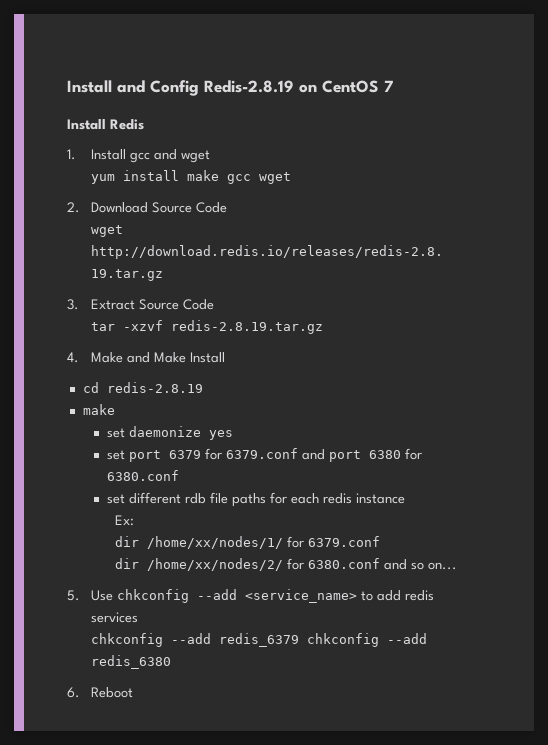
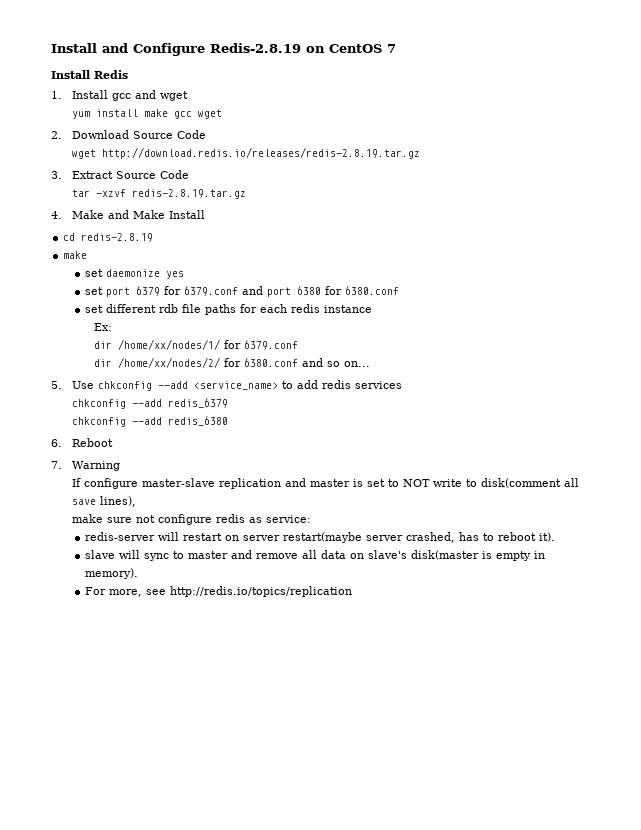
[150,80,199,96] Config -> [133,43,205,56] Configure
(300, 640) none -> (229, 403) //
(134, 692) none -> [51,461,121,471] [72,478,580,489] [72,496,137,507] [72,514,312,525] [84,532,555,543] [84,550,545,561] [84,568,138,579] [84,586,352,597] // 7. Warning // If configure master-slave replication and master is set to NOT write to disk(comment all save lines), // make sure not configure redis as service: // redis-server will restart on server restart(maybe server crashed, has to reboot it). // slave will sync to master and remove all data on slave's disk(master is empty in memory). // For more, see http://redis.io/topics/replication

